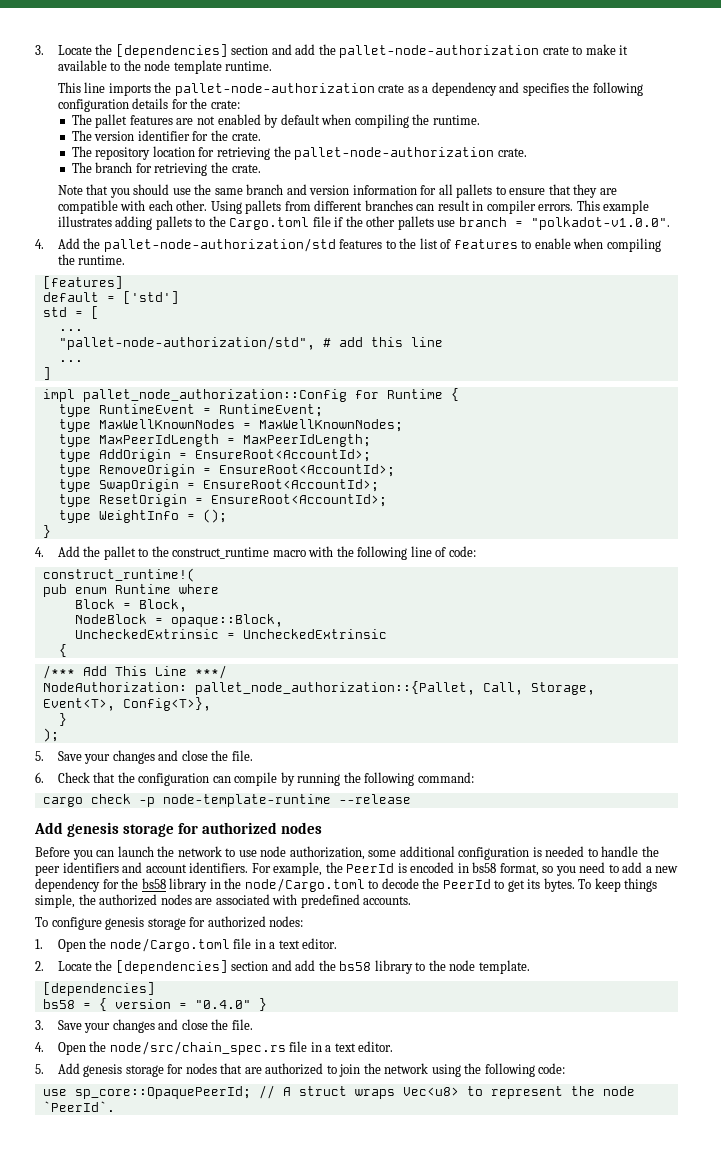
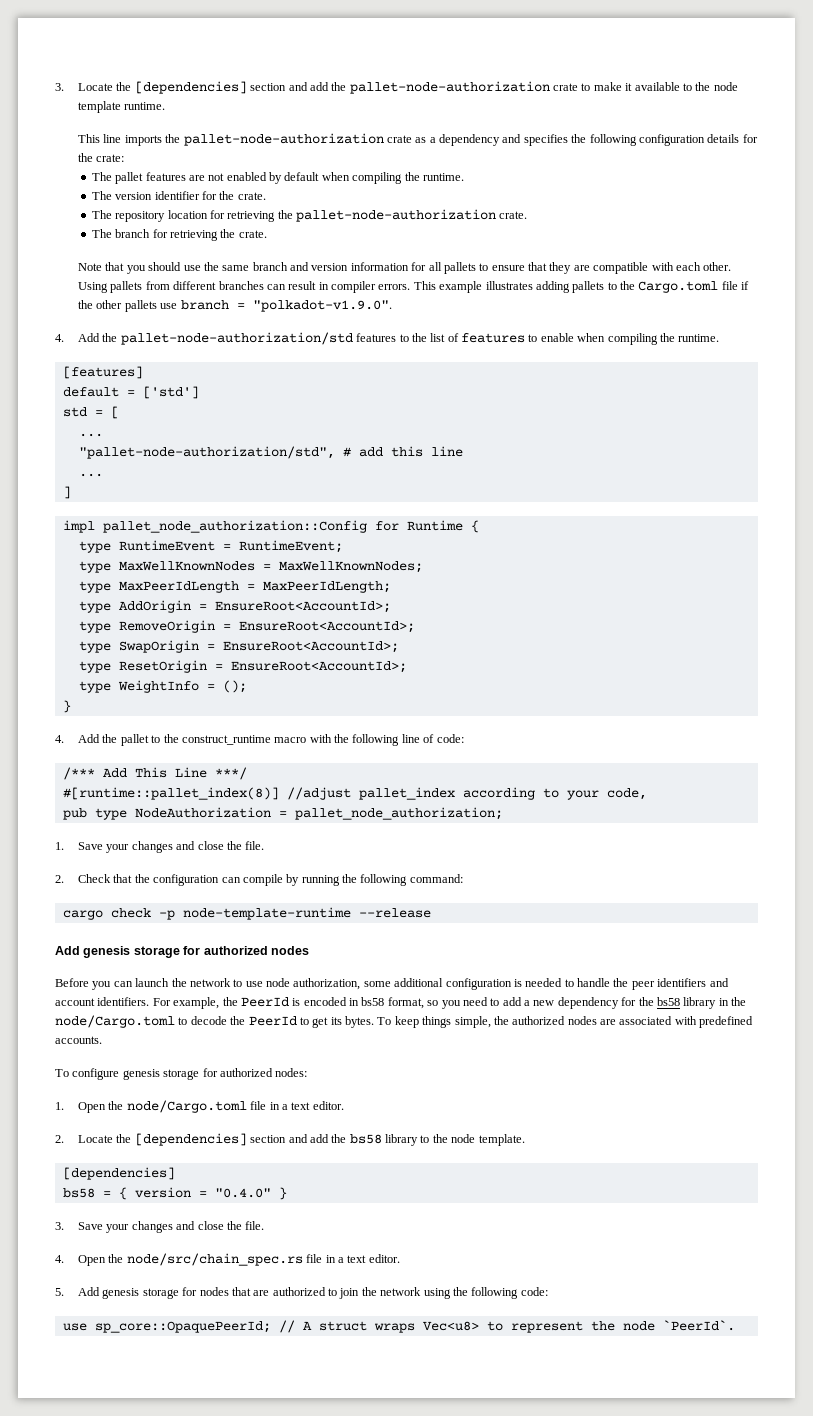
[530,217,670,230] "polkadot-v1.0.0". -> [252,300,392,312] "polkadot-v1.9.0".
[42,568,195,582] [42,584,219,597] [74,599,187,612] [74,614,283,627] [74,629,387,639] [58,644,67,657] // construct_runtime!( // pub enum Runtime where // Block = Block, // NodeBlock = opaque::Block, // UncheckedExtrinsic = UncheckedExtrinsic // { -> (464, 738) none
[42,681,595,695] [42,697,211,711] [58,713,67,726] [42,728,59,742] [35,750,253,764] [35,772,44,783] NodeAuthorization: pallet_node_authorization::{Pallet, Call, Storage, Event<T>, Config<T>}, // } // ); // 5. Save your changes and close the file. // 6. -> [62,787,647,800] [62,807,503,820] [55,841,265,853] [55,875,64,883] #[runtime::pallet_index(8)] //adjust pallet_index according to your code, // pub type NodeAuthorization = pallet_node_authorization; // 1. Save your changes and close the file. // 2.

